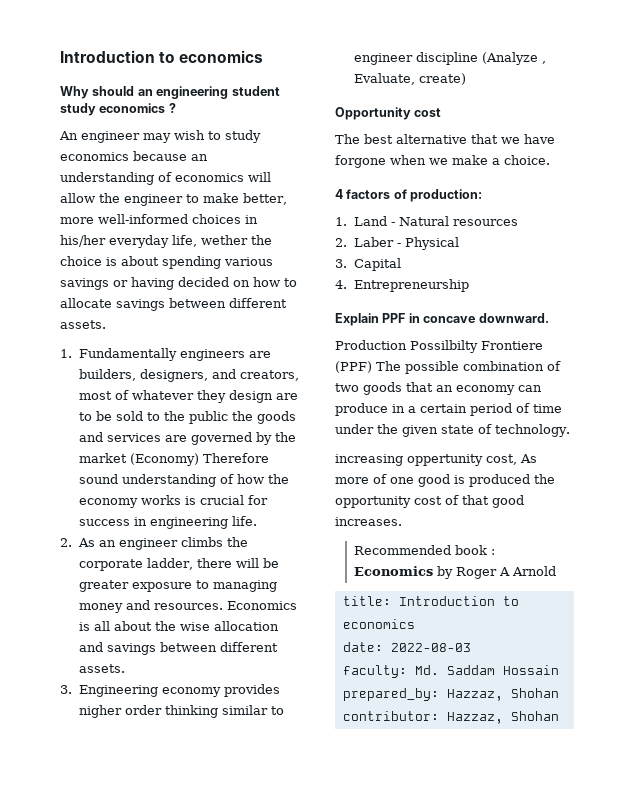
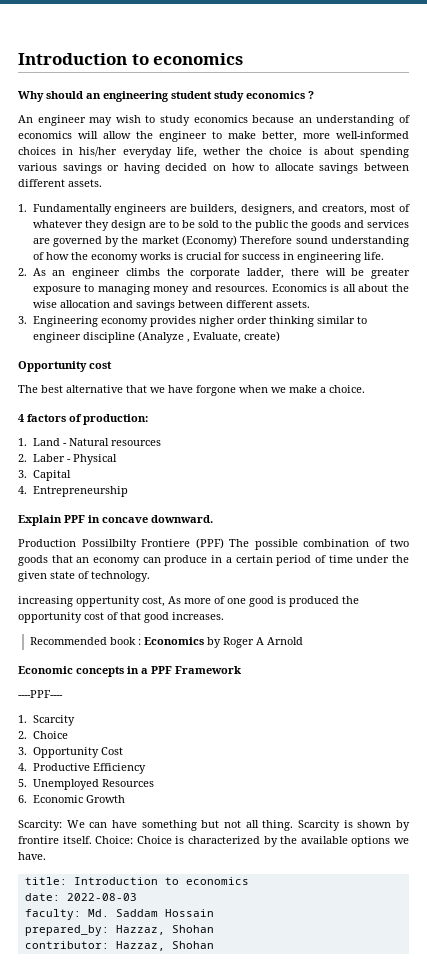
(556, 571) none -> [18,666,241,677] [18,690,63,698] [18,715,75,726] [18,731,68,739] [18,747,123,758] [18,763,146,774] [18,779,154,790] [18,795,125,803] [18,820,411,831] [18,836,410,847] [18,852,46,860] // Economic concepts in a PPF Framework // ----PPF---- // 1. Scarcity // 2. Choice // 3. Opportunity Cost // 4. Productive Efficiency // 5. Unemployed Resources // 6. Economic Growth // Scarcity: We can have something but not all thing. Scarcity is shown by frontire itself. Choice: Choice is characterized by the available options we have.

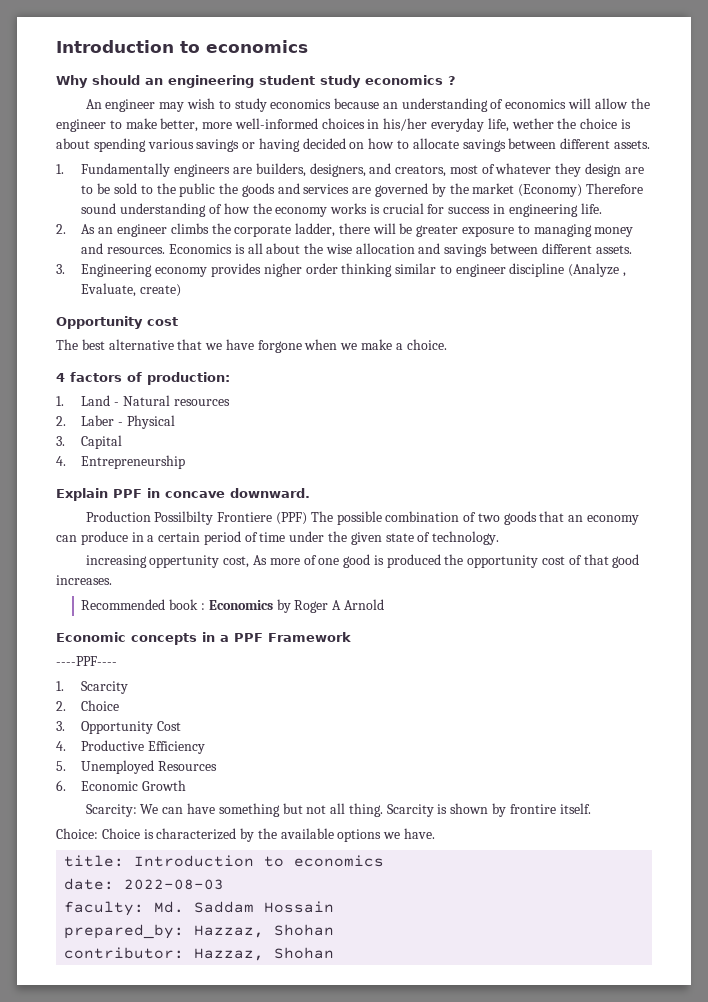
(92, 840) none -> (591, 808) //

